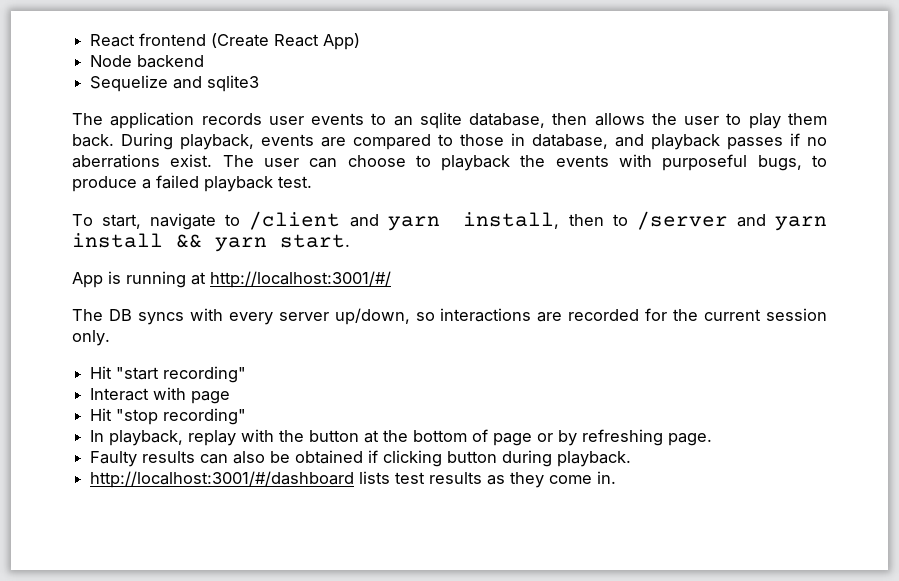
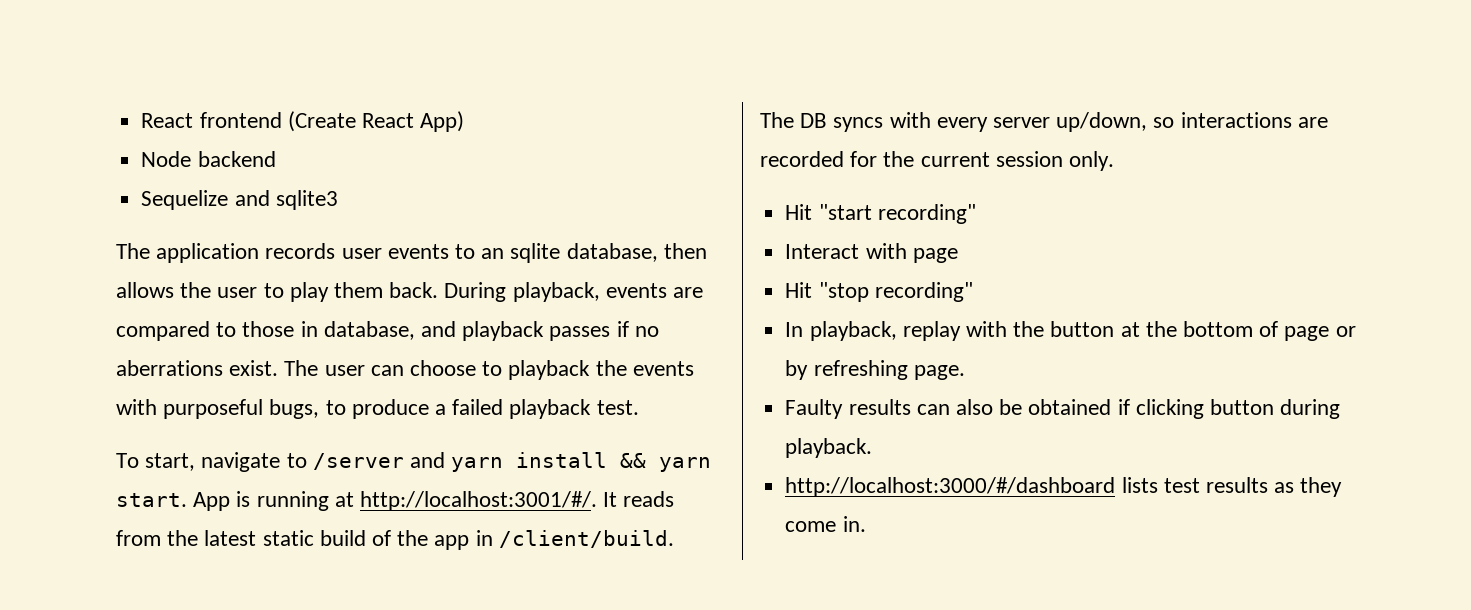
[249,211,628,231] /client and yarn install, then to -> (307, 460) none
(350, 241) // -> (187, 500) none
[210,271,391,288] http://localhost:3001/#/ -> [360,491,675,511] [116,530,674,550] http://localhost:3001/#/. It reads from the latest static build of the app in /client/build.
[90,471,355,488] http://localhost:3001/#/dashboard -> [785,477,1116,497] http://localhost:3000/#/dashboard

